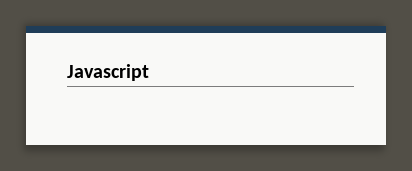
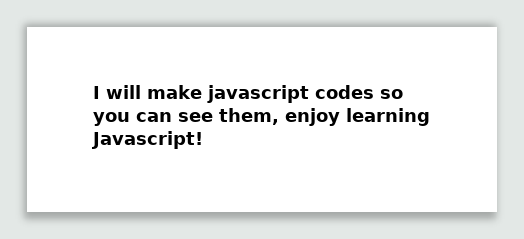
[67,64,149,81] Javascript -> [93,85,403,103] [93,108,430,126] [91,131,203,149] I will make javascript codes so you can see them, enjoy learning Javascript!

